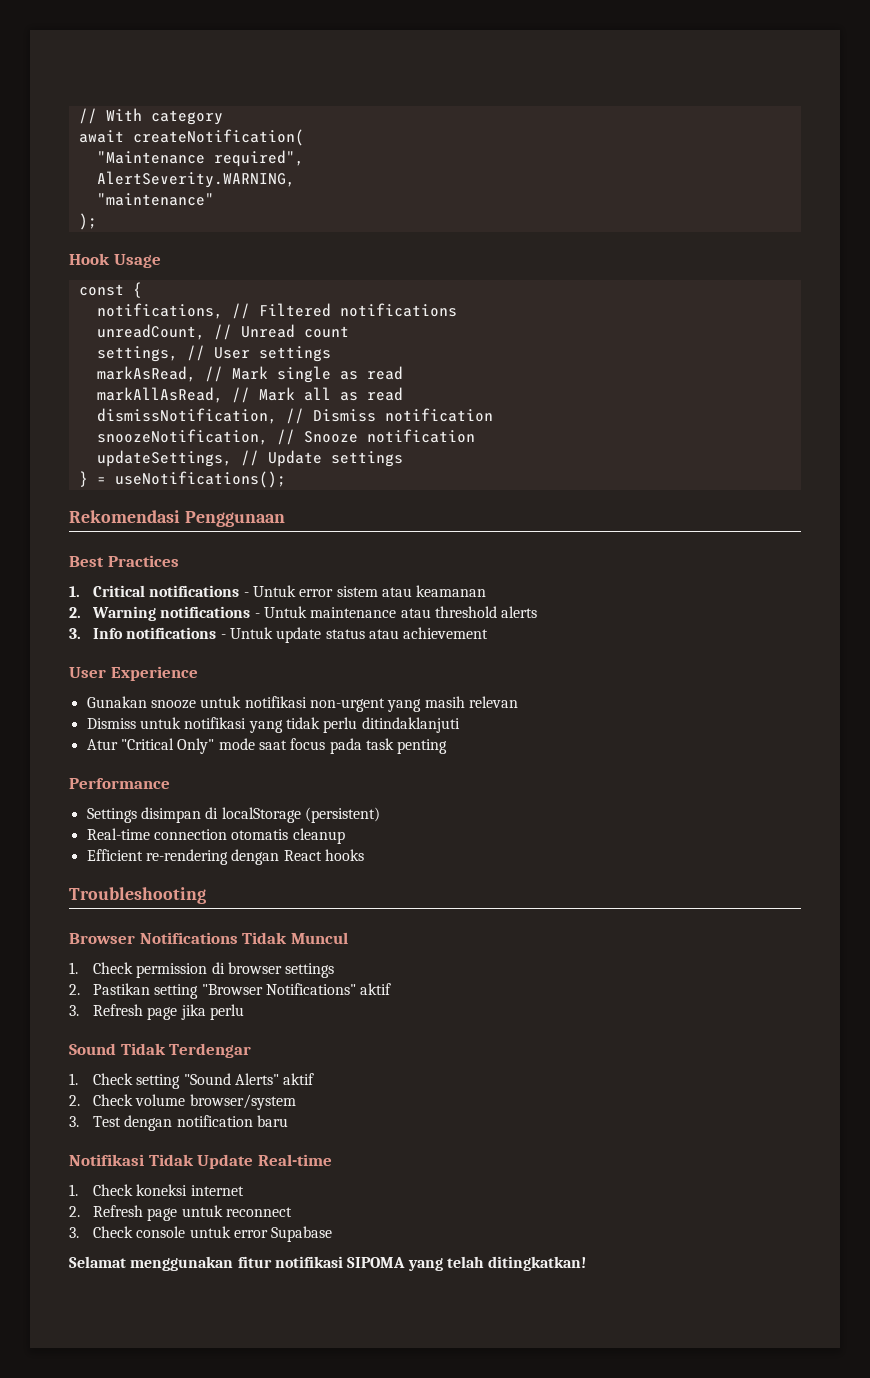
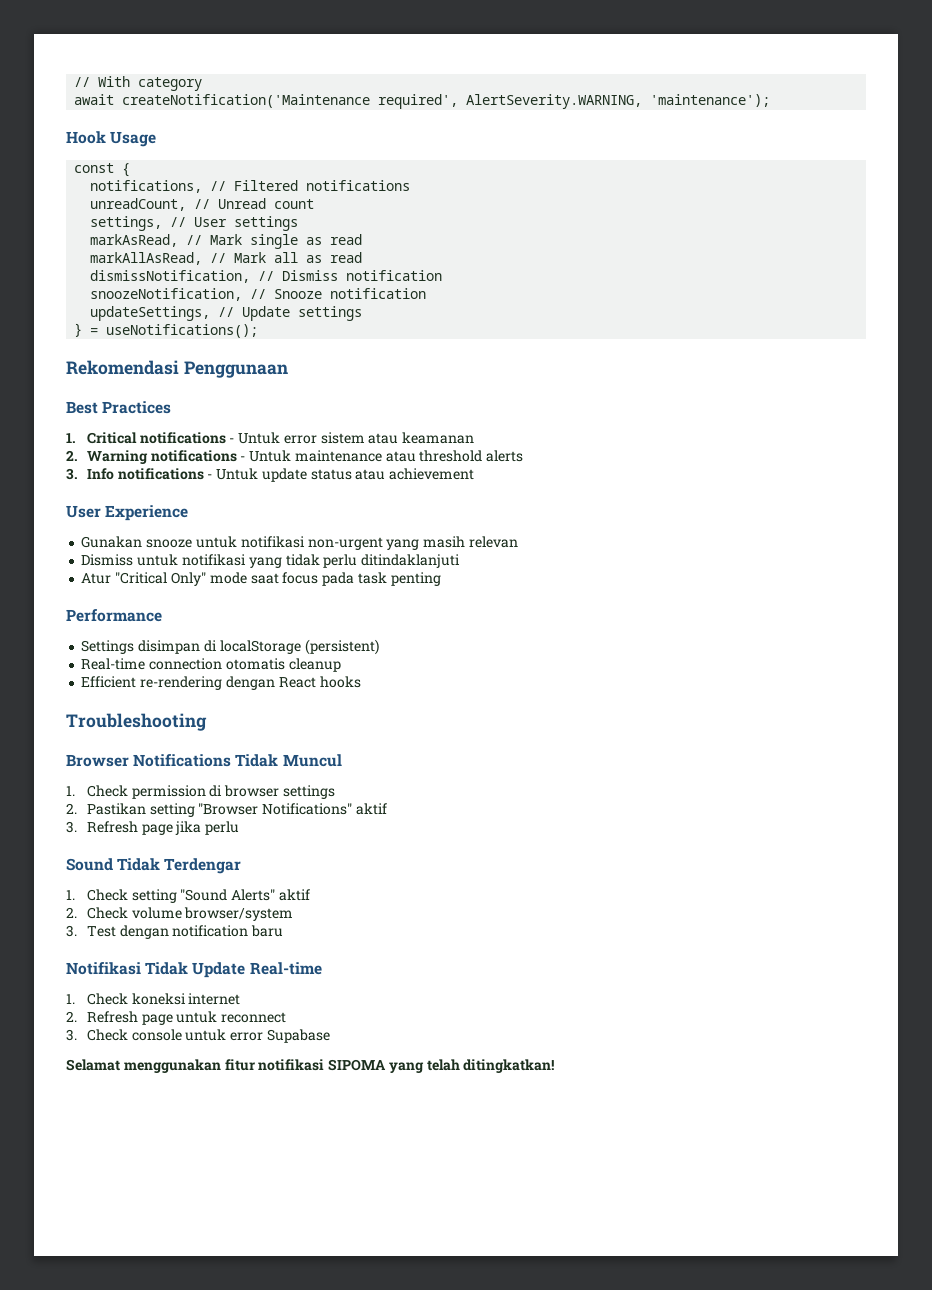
[132,129,304,146] [96,150,304,167] createNotification( // "Maintenance required", // -> [122,94,459,109] createNotification('Maintenance required',
[96,193,214,206] [78,213,97,230] // "maintenance" // ); -> [650,94,771,107] 'maintenance');

